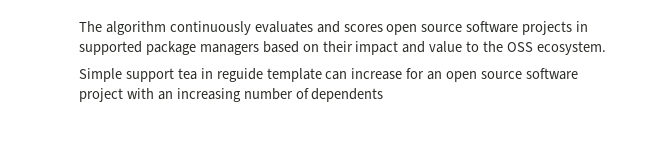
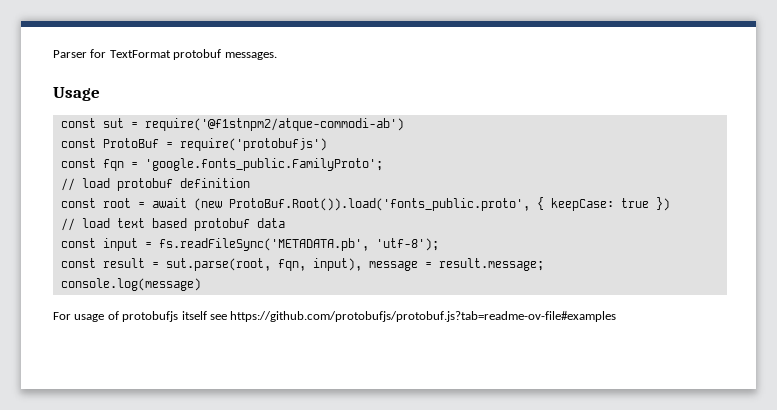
[79,21,589,35] [79,41,606,55] [79,68,578,82] [79,88,384,102] The algorithm continuously evaluates and scores open source software projects in supported package managers based on their impact and value to the OSS ecosystem. // Simple support tea in reguide template can increase for an open source software project with an increasing number of dependents -> [53,49,277,60] [53,87,100,101] [60,118,404,131] [60,138,327,151] [60,158,383,171] [60,178,250,191] [60,197,670,211] [60,218,285,231] [60,238,439,251] [60,258,544,271] [60,278,201,291] [53,311,617,322] Parser for TextFormat protobuf messages. // Usage // const sut = require('@f1stnpm2/atque-commodi-ab') // const ProtoBuf = require('protobufjs') // const fqn = 'google.fonts_public.FamilyProto'; // // load protobuf definition // const root = await (new ProtoBuf.Root()).load('fonts_public.proto', { keepCase: true }) // // load text based protobuf data // const input = fs.readFileSync('METADATA.pb', 'utf-8'); // const result = sut.parse(root, fqn, input), message = result.message; // console.log(message) // For usage of protobufjs itself see https://github.com/protobufjs/protobuf.js?tab=readme-ov-file#examples

